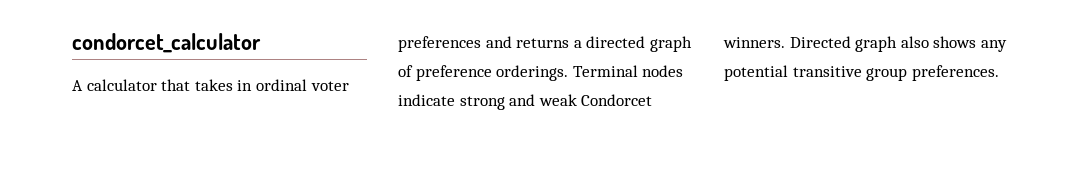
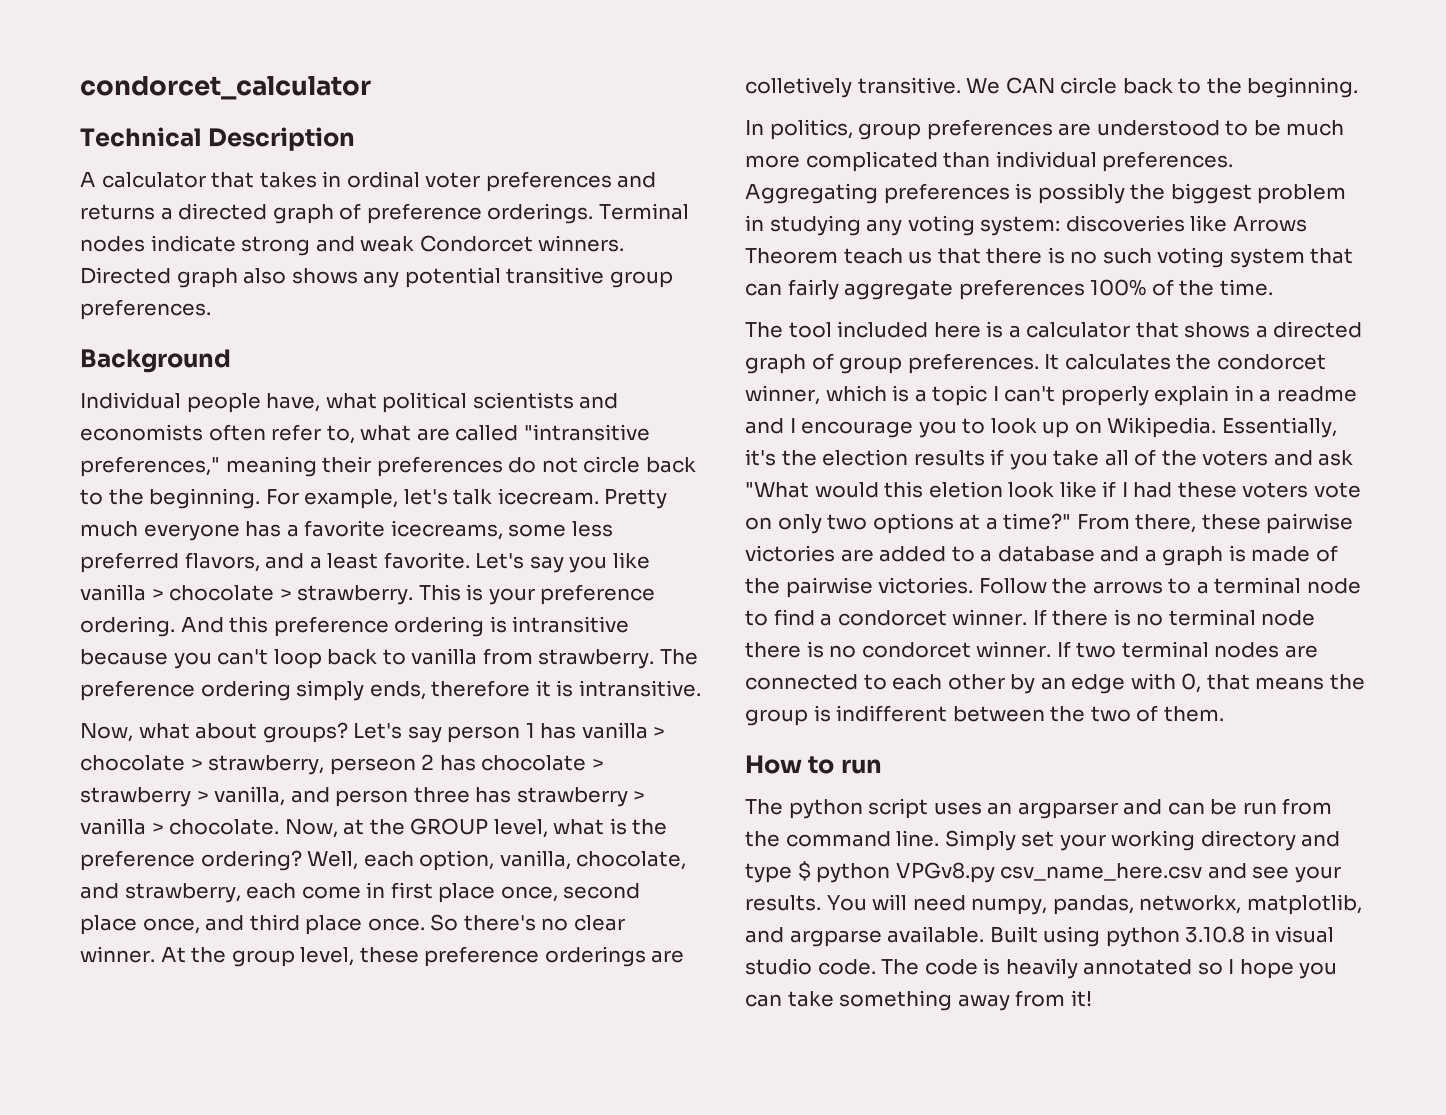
(261, 43) none -> [80,127,356,151] // Technical Description
(999, 73) none -> [80,349,231,373] [80,392,619,413] [80,424,650,444] [80,456,696,477] [80,488,668,509] [80,520,613,541] [80,552,650,573] [80,584,656,605] [80,616,630,637] [80,648,698,669] [80,680,701,701] [80,722,666,743] [80,754,604,775] [80,786,646,807] [80,818,668,838] [80,850,687,871] [80,882,641,903] [80,914,625,935] [80,946,685,967] [745,77,1359,98] [745,119,1345,140] [745,151,1234,172] [745,183,1347,204] [745,215,1307,236] [745,247,1354,268] [745,279,1273,300] [745,321,1363,338] [745,353,1326,374] [745,385,1357,406] [745,417,1337,438] [745,449,1354,470] [745,481,1361,498] [745,513,1354,534] [745,545,1338,566] [745,577,1361,598] [745,609,1316,626] [745,641,1318,658] [745,673,1365,694] [745,705,1224,726] [745,755,882,774] [745,798,1333,819] [745,830,1341,851] [745,861,1341,883] [745,894,1362,915] [745,926,1335,947] [745,958,1338,979] [745,990,1092,1011] // Background // Individual people have, what political scientists and economists often refer to, what are called "intransitive preferences," meaning their preferences do not circle back to the beginning. For example, let's talk icecream. Pretty much everyone has a favorite icecreams, some less preferred flavors, and a least favorite. Let's say you like vanilla > chocolate > strawberry. This is your preference ordering. And this preference ordering is intransitive because you can't loop back to vanilla from strawberry. The preference ordering simply ends, therefore it is intransitive. // Now, what about groups? Let's say person 1 has vanilla > chocolate > strawberry, perseon 2 has chocolate > strawberry > vanilla, and person three has strawberry > vanilla > chocolate. Now, at the GROUP level, what is the preference ordering? Well, each option, vanilla, chocolate, and strawberry, each come in first place once, second place once, and third place once. So there's no clear winner. At the group level, these preference orderings are colletively transitive. We CAN circle back to the beginning. // In politics, group preferences are understood to be much more complicated than individual preferences. Aggregating preferences is possibly the biggest problem in studying any voting system: discoveries like Arrows Theorem teach us that there is no such voting system that can fairly aggregate preferences 100% of the time. // The tool included here is a calculator that shows a directed graph of group preferences. It calculates the condorcet winner, which is a topic I can't properly explain in a readme and I encourage you to look up on Wikipedia. Essentially, it's the election results if you take all of the voters and ask "What would this eletion look like if I had these voters vote on only two options at a time?" From there, these pairwise victories are added to a database and a graph is made of the pairwise victories. Follow the arrows to a terminal node to find a condorcet winner. If there is no terminal node there is no condorcet winner. If two terminal nodes are connected to each other by an edge with 0, that means the group is indifferent between the two of them. // How to run // The python script uses an argparser and can be run from the command line. Simply set your working directory and type $ python VPGv8.py csv_name_here.csv and see your results. You will need numpy, pandas, networkx, matplotlib, and argparse available. Built using python 3.10.8 in visual studio code. The code is heavily annotated so I hope you can take something away from it!

